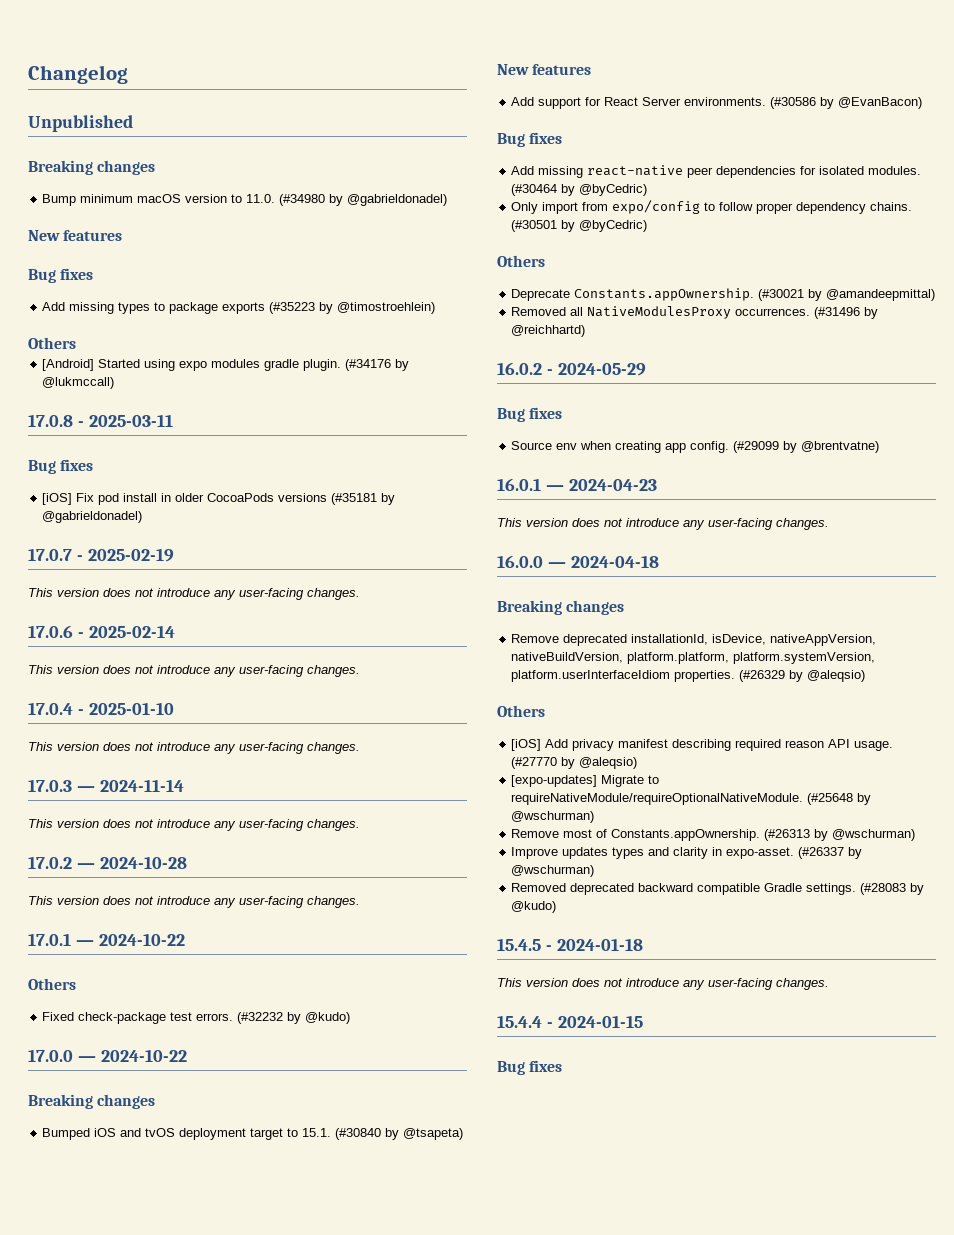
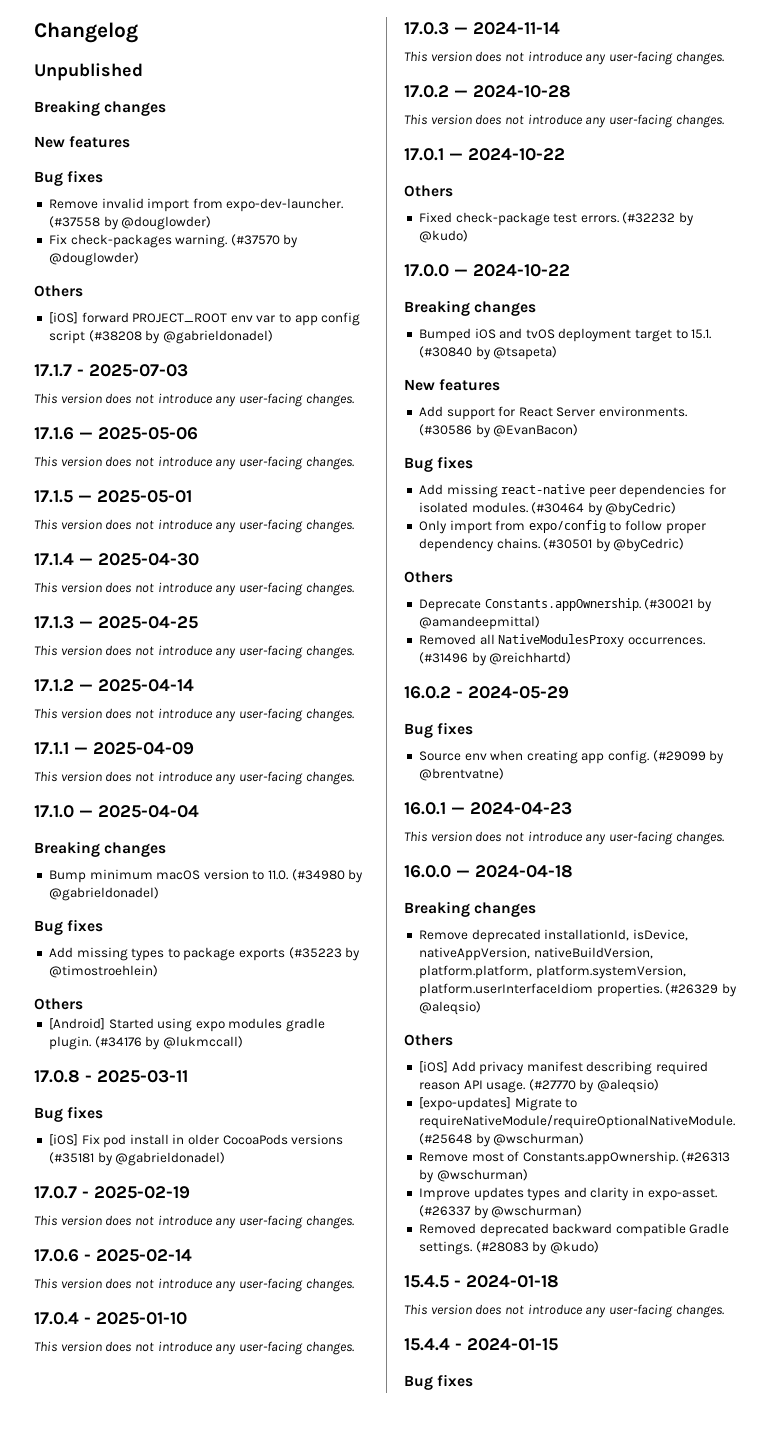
(156, 167) none -> [34,136,131,148] [34,170,104,186] [48,198,344,212] [48,216,212,230] [48,234,299,248] [48,252,139,266] [34,285,83,297] [48,312,361,326] [48,330,273,344] [34,364,188,377] [34,393,354,407] [34,427,198,440] [34,456,354,470] [34,490,192,503] [34,519,354,533] [34,553,199,566] [34,582,354,596] [34,616,198,629] [34,645,354,659] [34,679,194,692] [34,708,354,722] [34,742,194,755] [34,771,354,785] [34,805,199,818] [34,841,167,857] // New features // Bug fixes // Remove invalid import from expo-dev-launcher. (#37558 by @douglowder) // Fix check-packages warning. (#37570 by @douglowder) // Others // [iOS] forward PROJECT_ROOT env var to app config script (#38208 by @gabrieldonadel) // 17.1.7 - 2025-07-03 // This version does not introduce any user-facing changes. // 17.1.6 — 2025-05-06 // This version does not introduce any user-facing changes. // 17.1.5 — 2025-05-01 // This version does not introduce any user-facing changes. // 17.1.4 — 2025-04-30 // This version does not introduce any user-facing changes. // 17.1.3 — 2025-04-25 // This version does not introduce any user-facing changes. // 17.1.2 — 2025-04-14 // This version does not introduce any user-facing changes. // 17.1.1 — 2025-04-09 // This version does not introduce any user-facing changes. // 17.1.0 — 2025-04-04 // Breaking changes
[28,230,123,241] // New features -> (159, 894) none

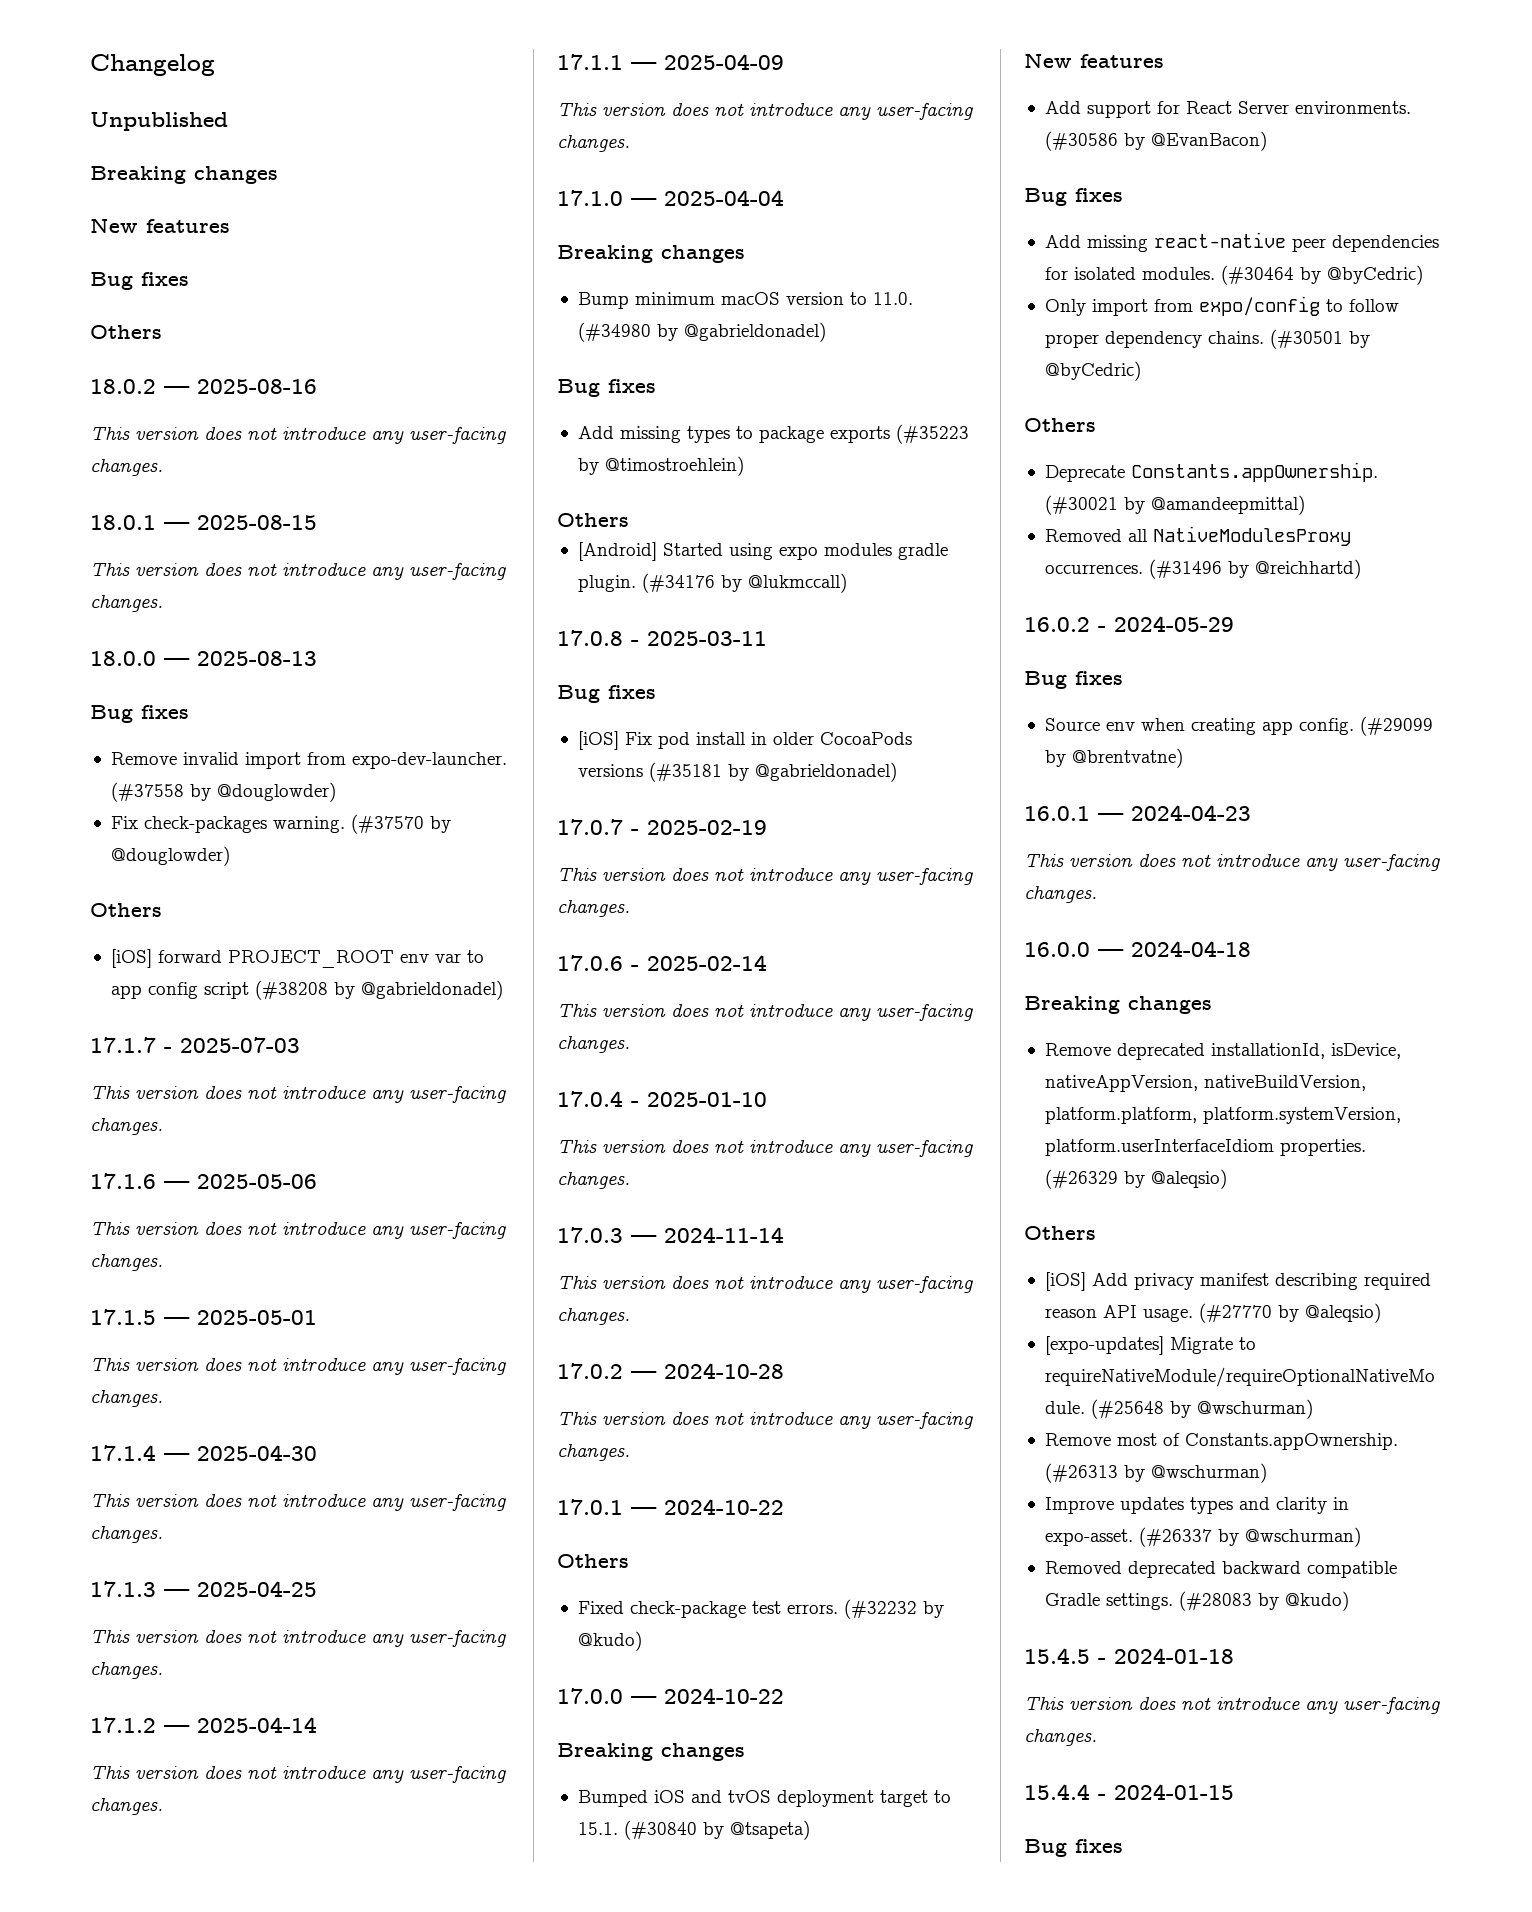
(104, 176) none -> [90,325,162,339] [90,379,317,394] [90,427,506,444] [90,459,163,476] [90,515,317,530] [90,563,506,580] [90,595,163,612] [90,651,317,666] [90,705,189,723] // Others // 18.0.2 — 2025-08-16 // This version does not introduce any user-facing changes. // 18.0.1 — 2025-08-15 // This version does not introduce any user-facing changes. // 18.0.0 — 2025-08-13 // Bug fixes

